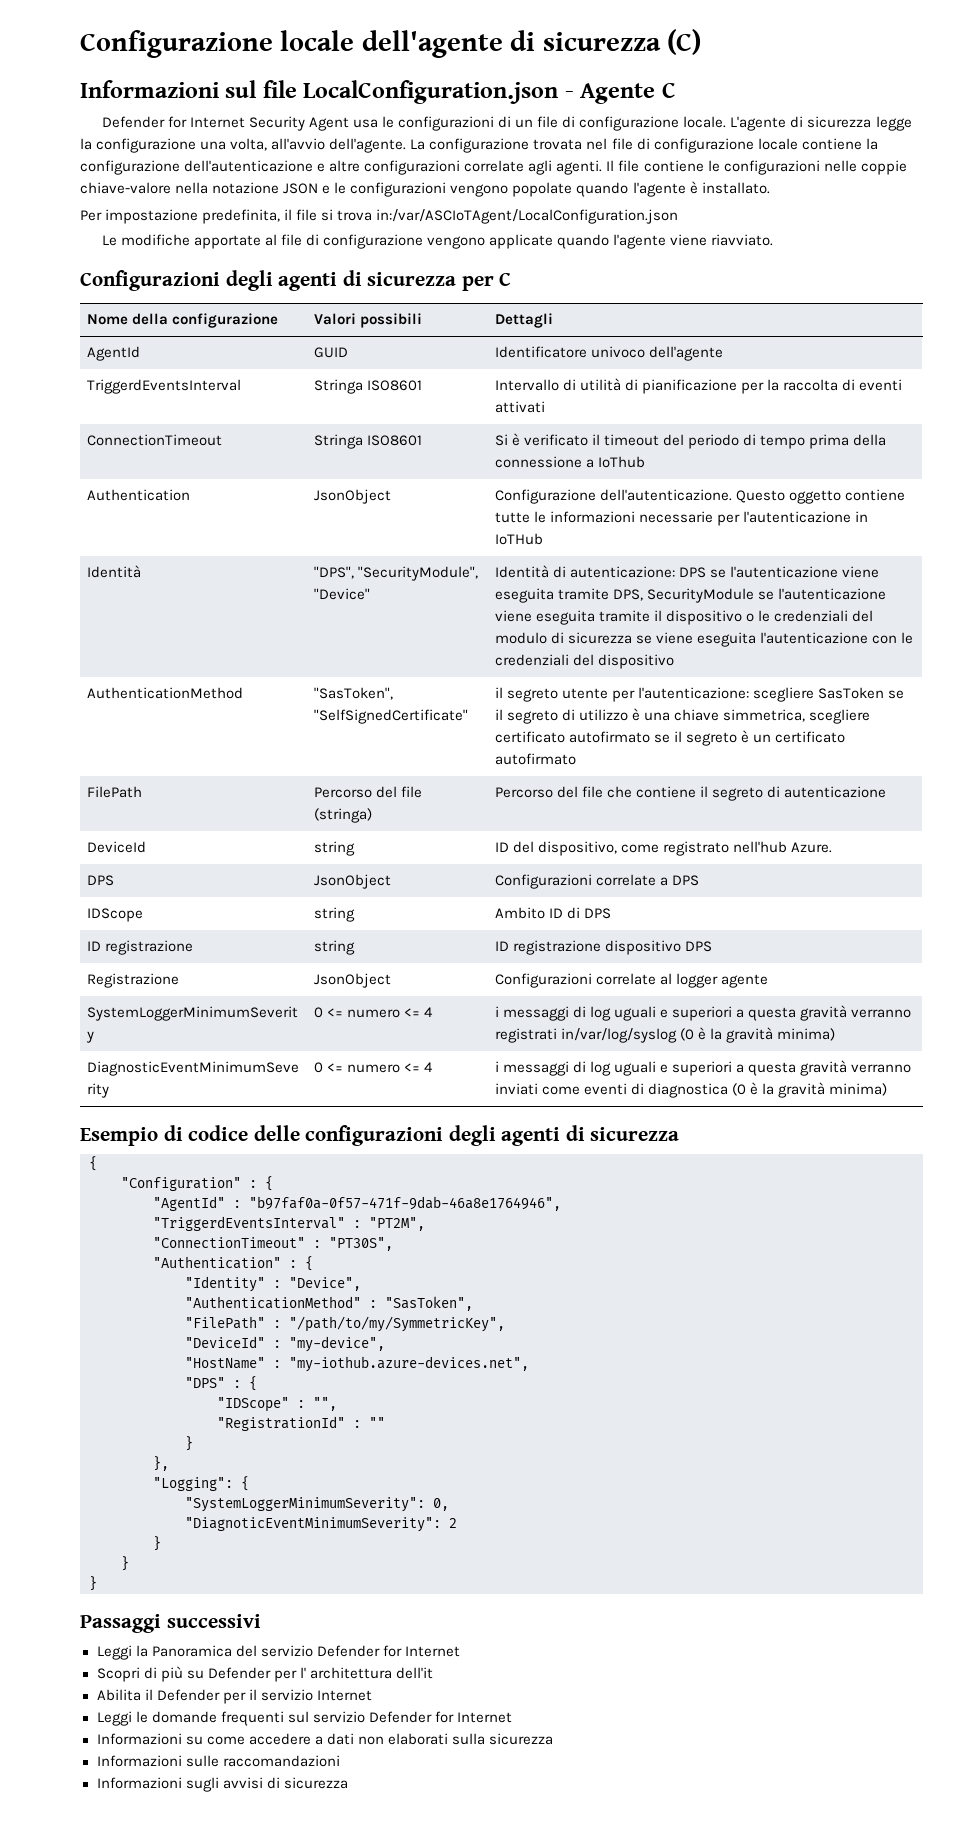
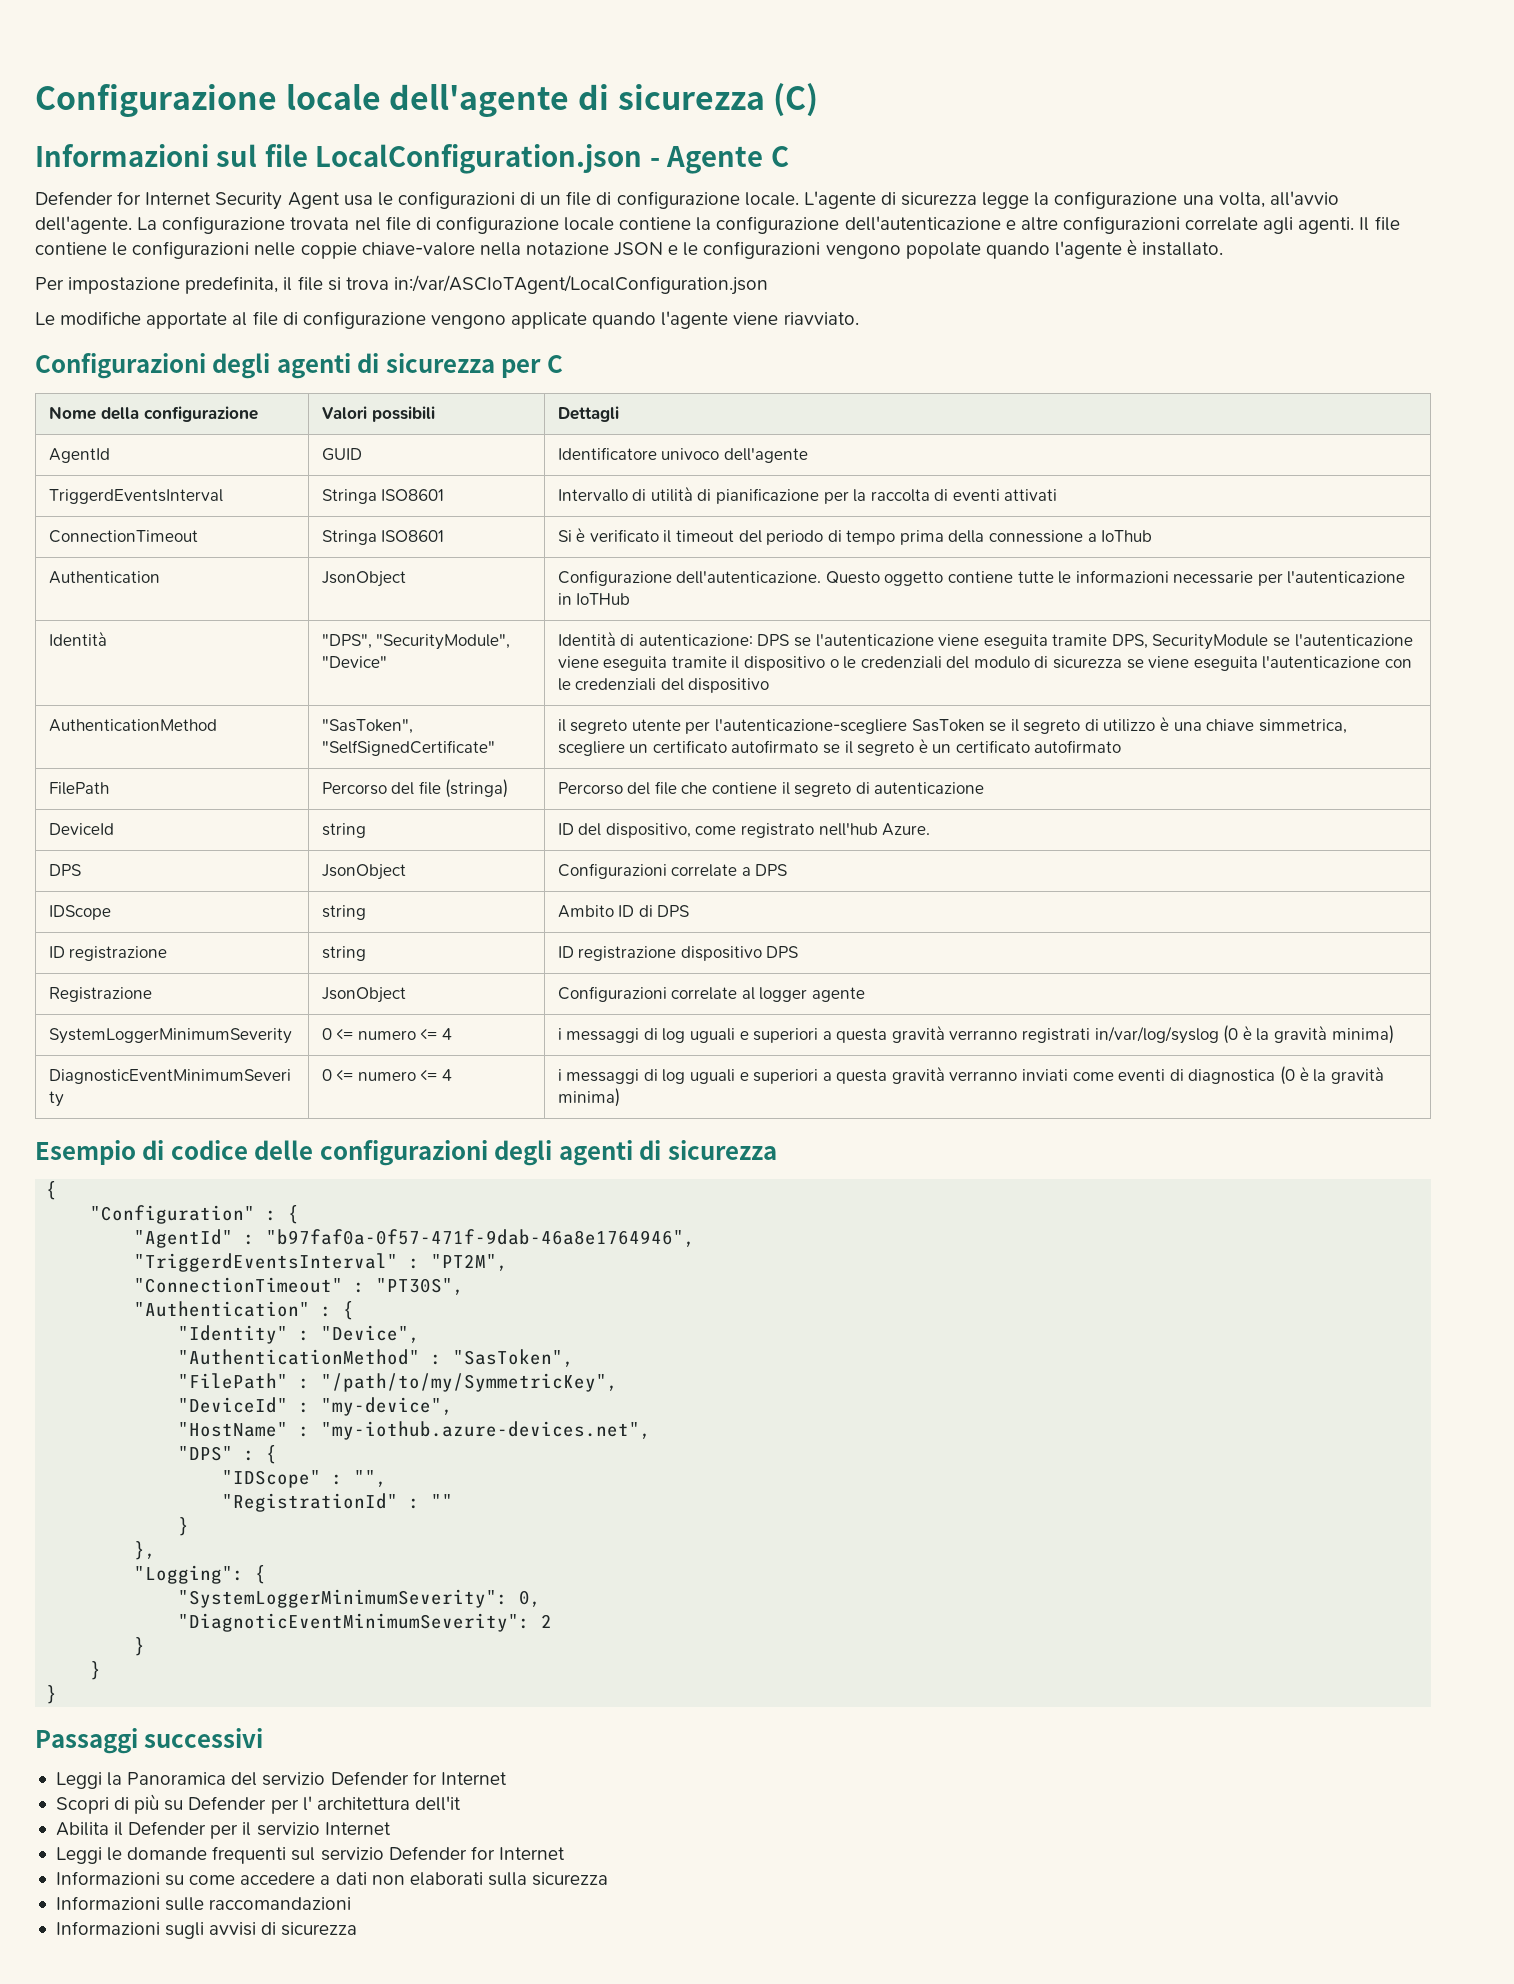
[638,687,815,702] l'autenticazione: scegliere -> [714,719,907,734] l'autenticazione-scegliere
(871, 716) none -> [629,744,649,753] un

